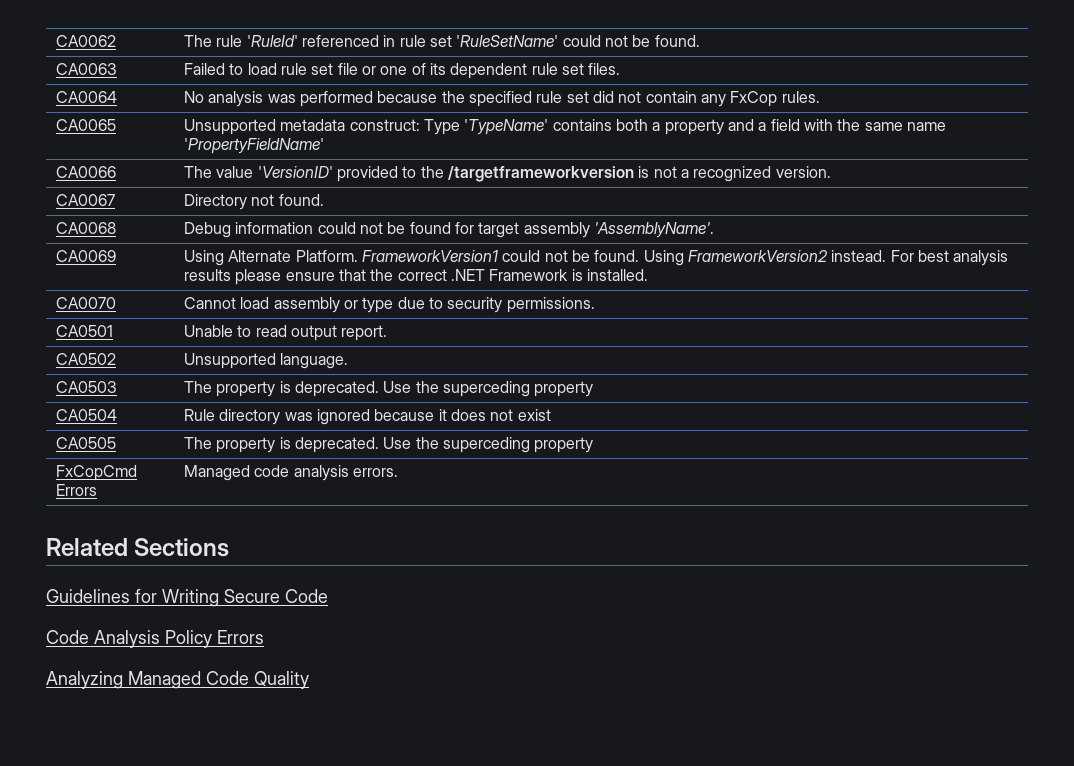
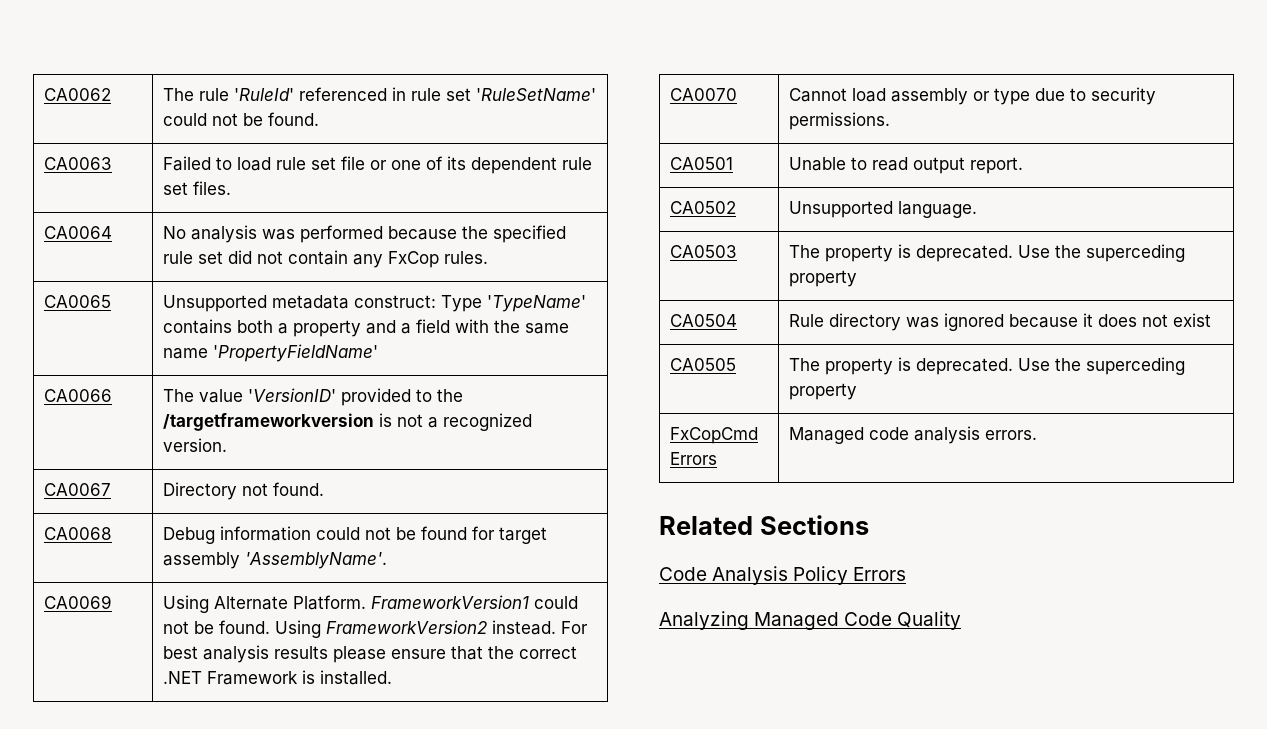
[46,589,328,607] // Guidelines for Writing Secure Code -> (869, 525) none

